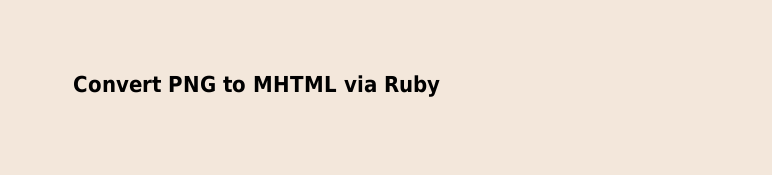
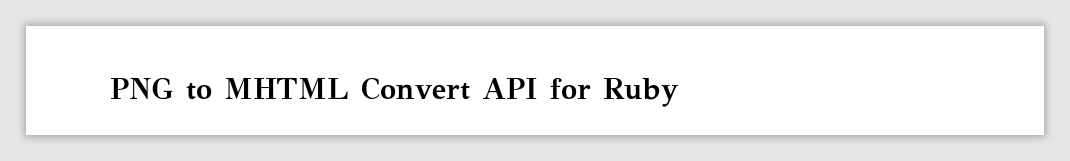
[73,75,162,93] Convert -> (110, 88) none
[344,75,377,93] via -> [361,77,591,100] Convert API for

